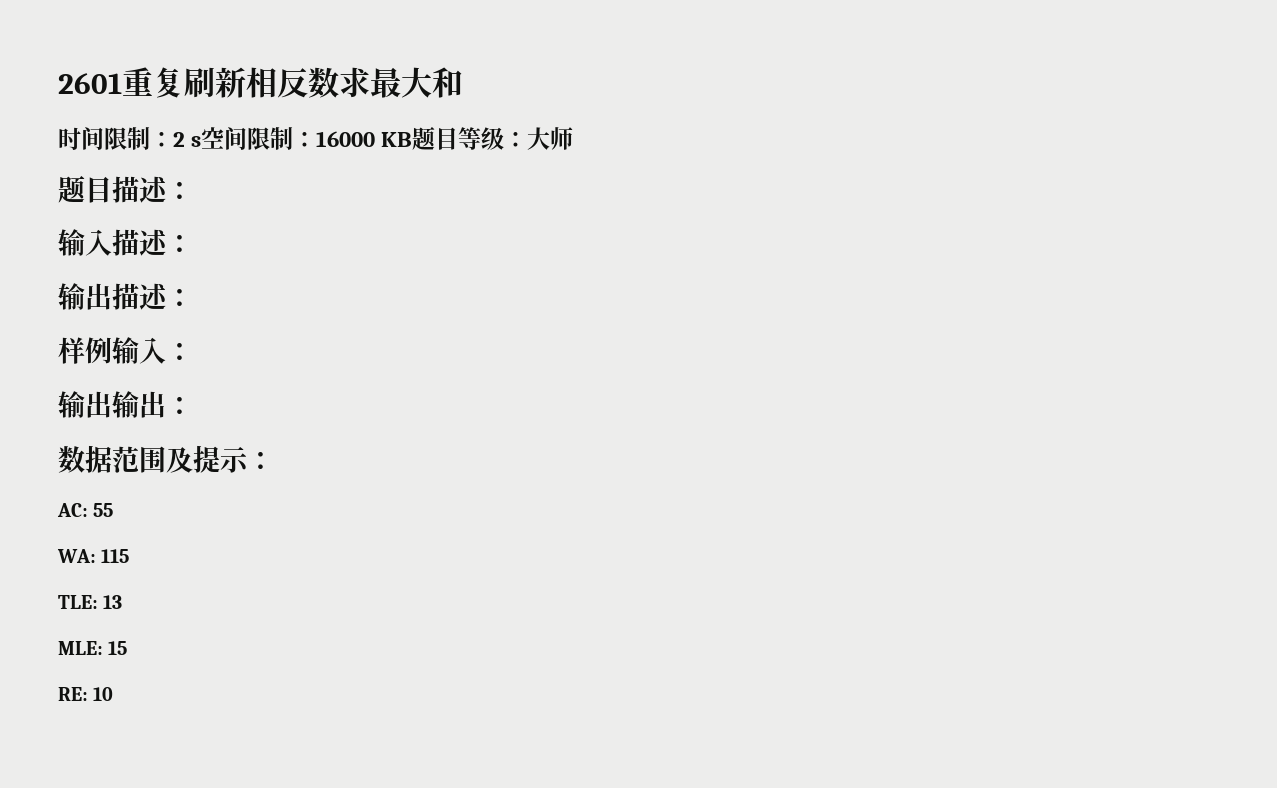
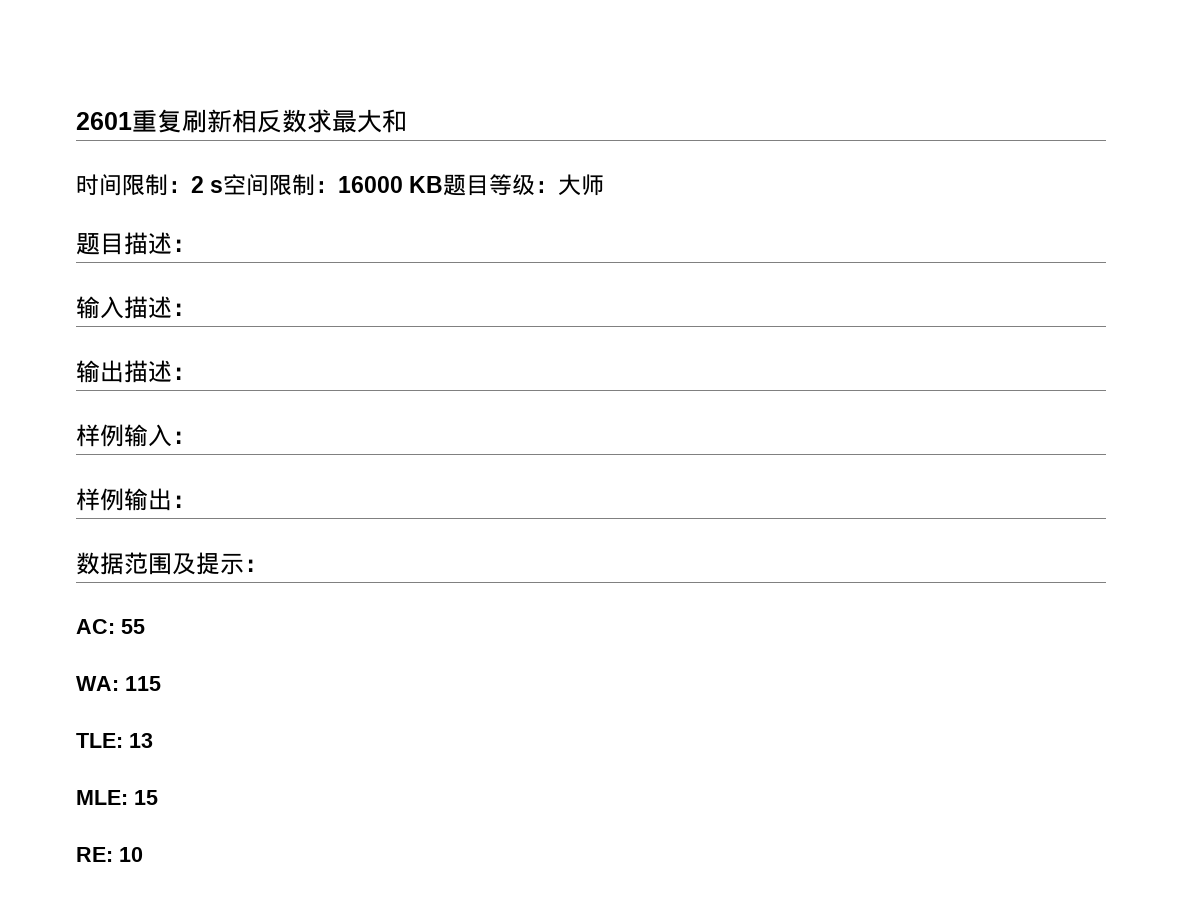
[58,391,112,418] 输出 -> [76,488,124,511] 样例

